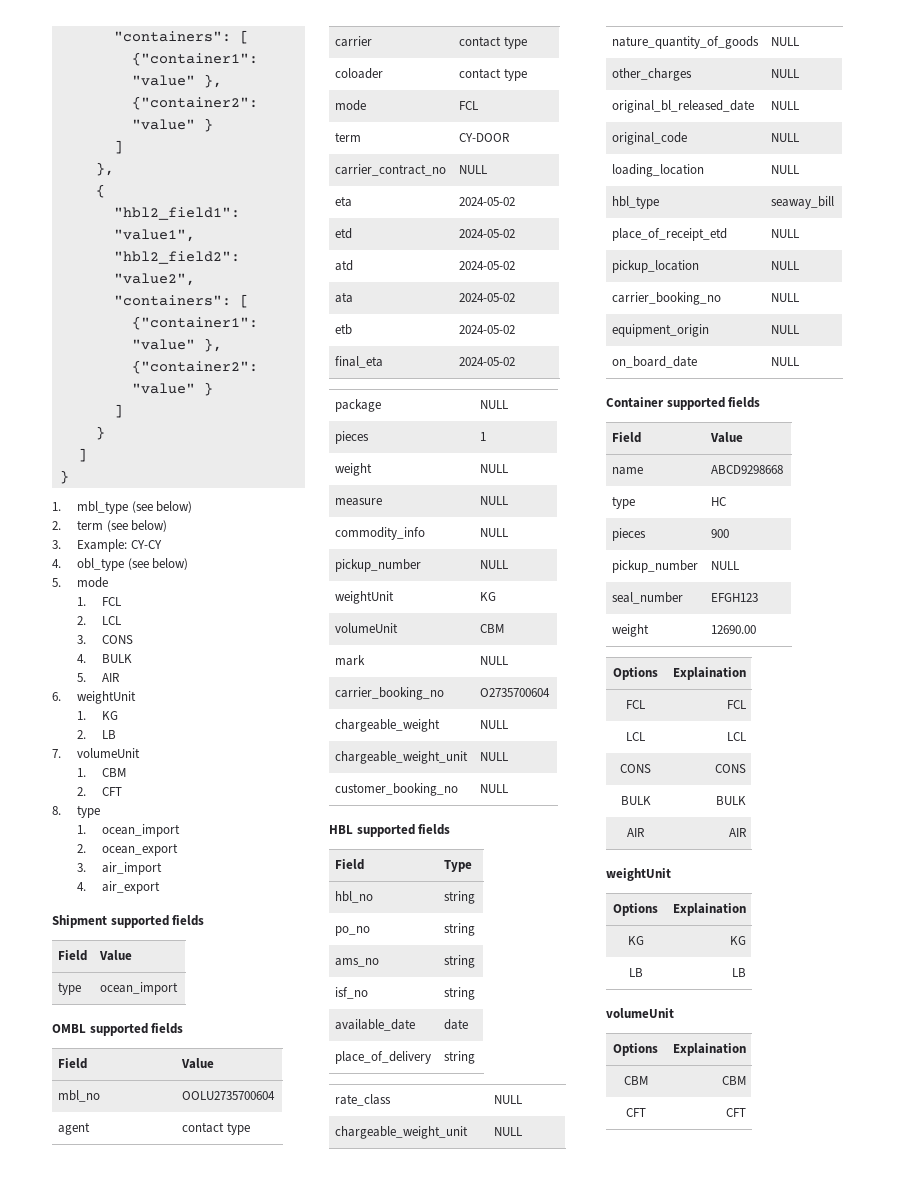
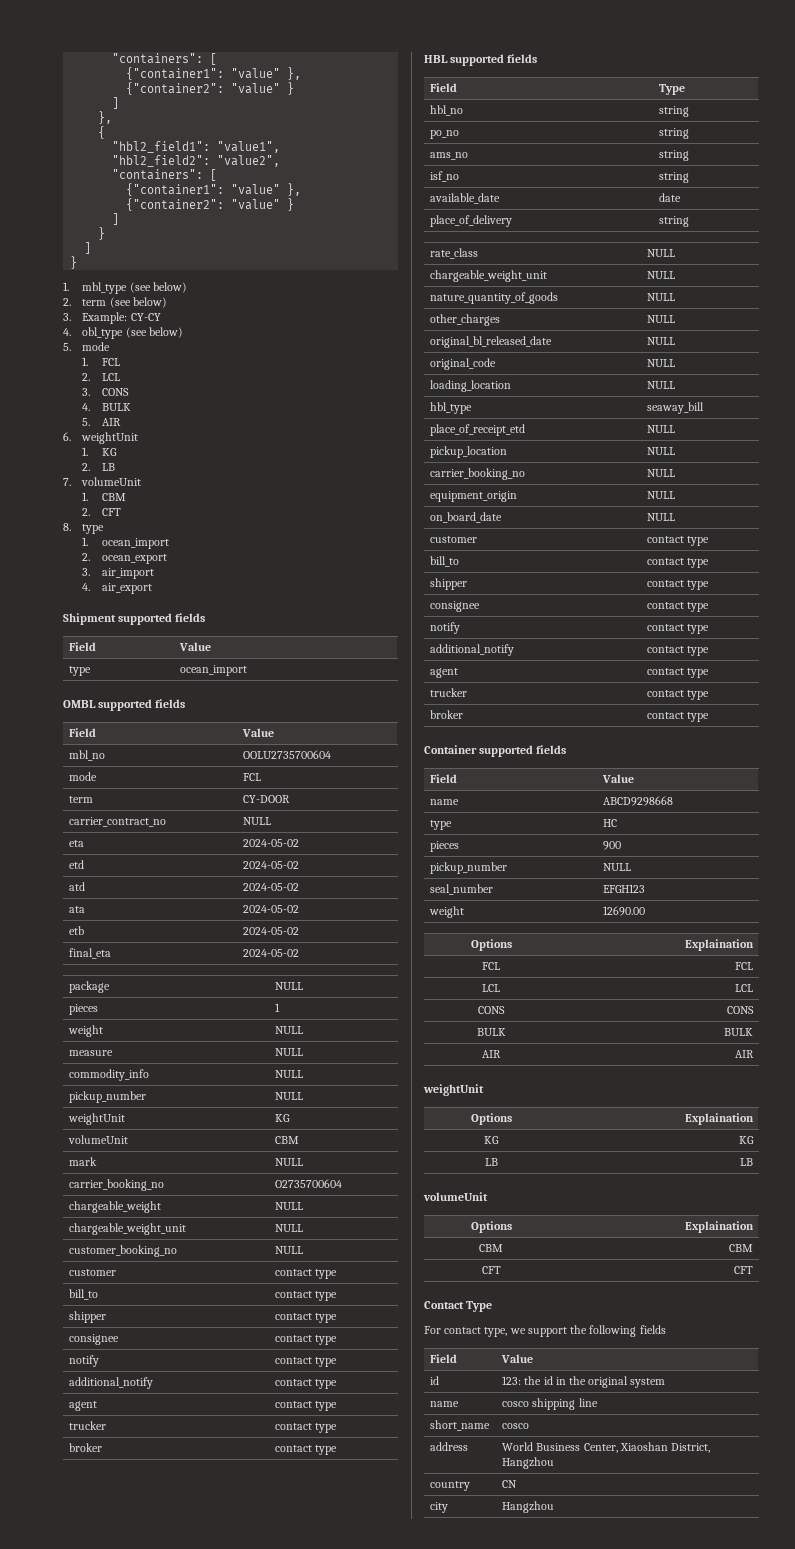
[58,1122,91,1135] [182,1122,250,1135] [335,36,373,47] [459,36,527,49] [335,68,384,79] [459,68,527,81] // agent | contact type // carrier | contact type // coloader | contact type -> (332, 754) none
(509, 788) none -> [69,1269,117,1276] [275,1269,338,1279] [69,1289,99,1300] [275,1291,338,1301] [69,1311,107,1323] [275,1313,338,1323] [69,1334,120,1345] [275,1335,338,1345] [69,1355,100,1367] [275,1357,338,1367] [69,1377,154,1389] [275,1379,338,1389] [69,1401,98,1411] [275,1401,338,1411] [69,1421,107,1430] [275,1423,338,1433] [69,1443,103,1452] [275,1445,338,1455] // customer | contact type // bill_to | contact type // shipper | contact type // consignee | contact type // notify | contact type // additional_notify | contact type // agent | contact type // trucker | contact type // broker | contact type
(800, 361) none -> [430,536,478,543] [647,536,710,546] [430,556,460,567] [647,558,710,568] [430,578,468,590] [647,580,710,590] [430,601,481,612] [647,602,710,612] [430,622,461,634] [647,624,710,634] [430,644,515,656] [647,646,710,656] [430,668,459,678] [647,668,710,678] [430,688,468,697] [647,690,710,700] [430,710,464,719] [647,712,710,722] // customer | contact type // bill_to | contact type // shipper | contact type // consignee | contact type // notify | contact type // additional_notify | contact type // agent | contact type // trucker | contact type // broker | contact type
(746, 1112) none -> [424,1301,493,1312] [424,1325,666,1337] [430,1354,458,1363] [501,1354,534,1363] [430,1376,440,1385] [502,1376,666,1388] [430,1401,460,1407] [502,1398,598,1410] [430,1420,491,1431] [502,1423,530,1429] [430,1442,469,1451] [502,1442,711,1453] [502,1457,555,1469] [430,1481,471,1491] [502,1480,518,1488] [430,1502,449,1513] [502,1501,555,1513] // Contact Type // For contact type, we support the following fields // Field | Value // id | 123: the id in the original system // name | cosco shipping line // short_name | cosco // address | World Business Center, Xiaoshan District, Hangzhou // country | CN // city | Hangzhou

